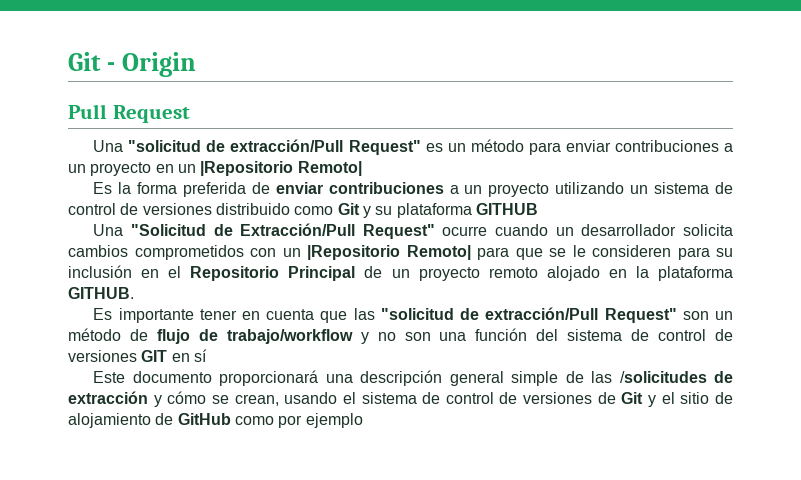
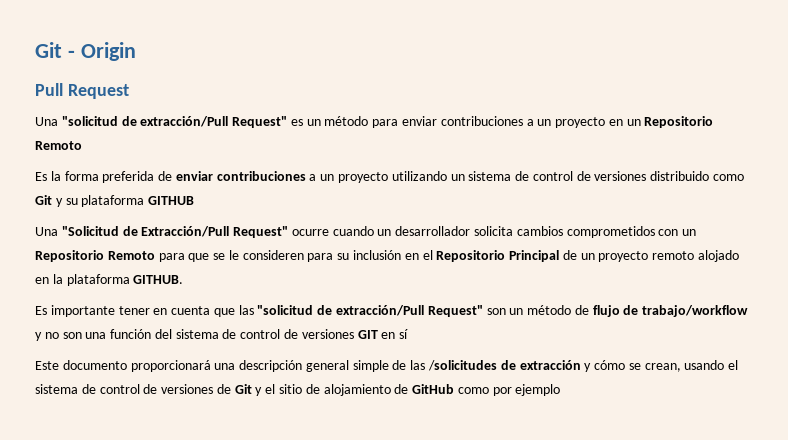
[200,161,362,176] |Repositorio Remoto| -> [644,116,714,128] [35,141,82,150] Repositorio Remoto
[307,245,471,260] |Repositorio Remoto| -> [35,250,155,262] Repositorio Remoto

